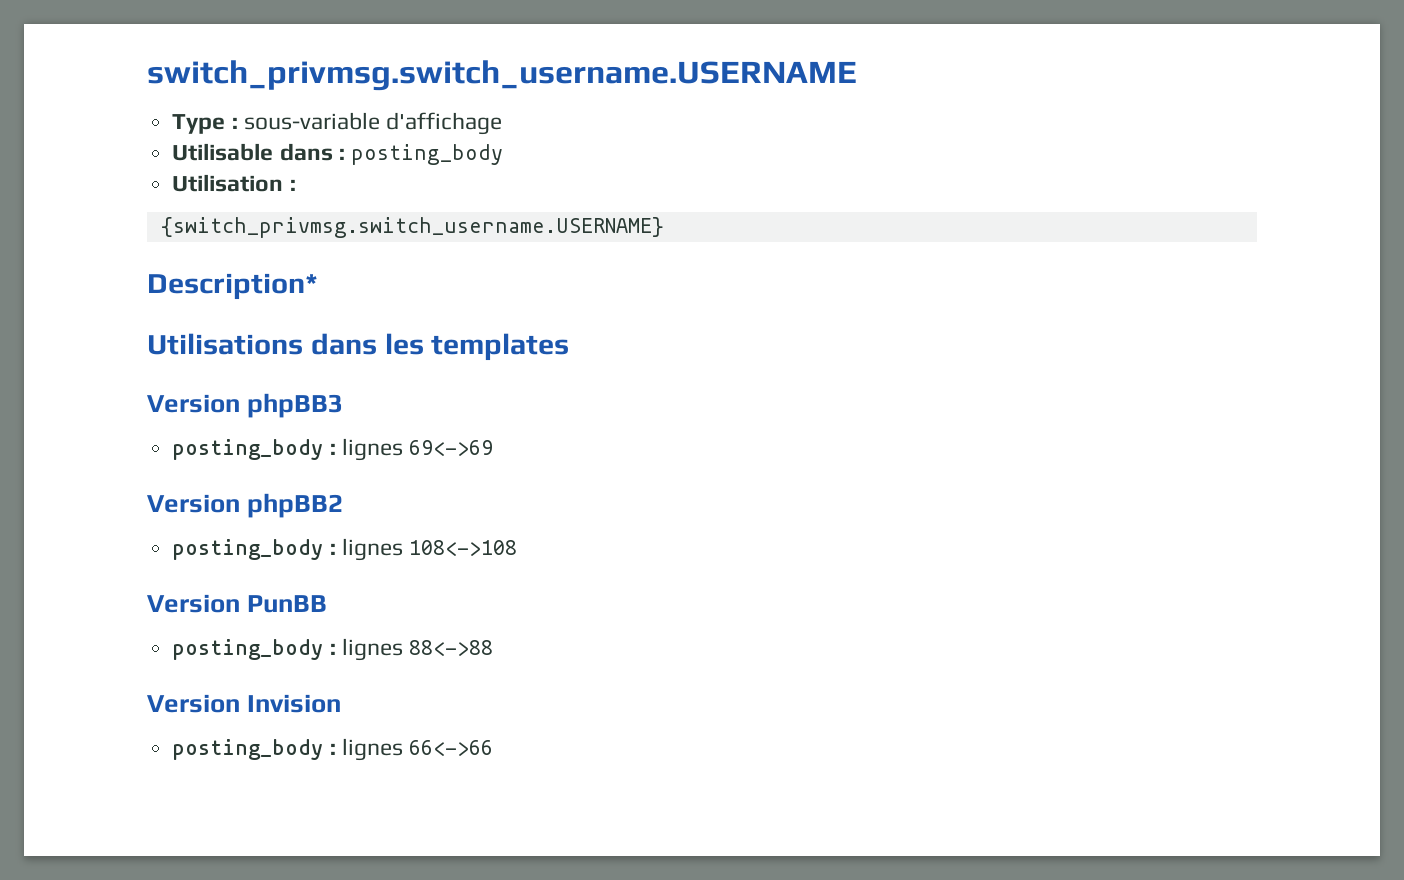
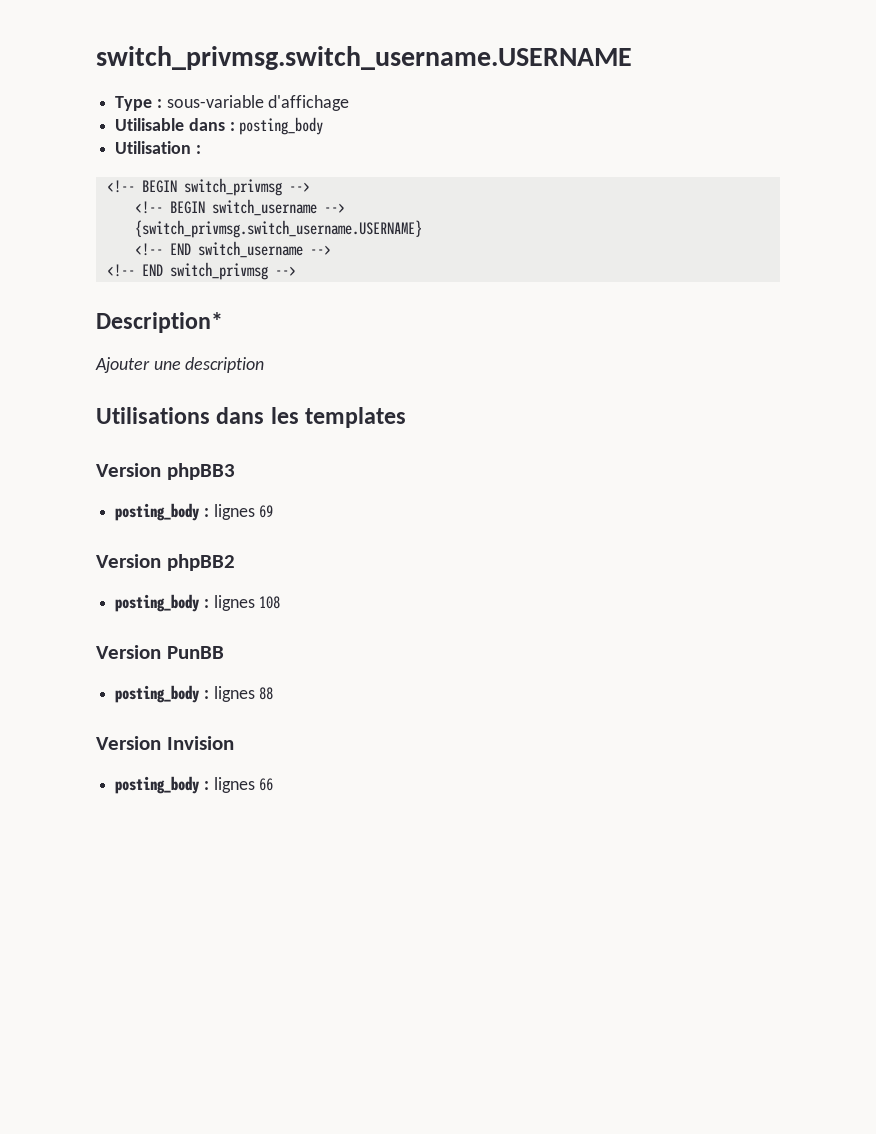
[160,217,664,238] [147,273,318,300] {switch_privmsg.switch_username.USERNAME} // Description* -> [106,178,310,196] [134,199,345,216] [134,220,422,238] [134,241,331,258] [106,262,296,280] [96,312,223,333] [95,357,265,373] <!-- BEGIN switch_privmsg --> // <!-- BEGIN switch_username --> // {switch_privmsg.switch_username.USERNAME} // <!-- END switch_username --> // <!-- END switch_privmsg --> // Description* // Ajouter une description
[408,440,493,456] 69<->69 -> [259,505,274,518] 69
[408,540,517,556] 108<->108 -> [259,596,281,609] 108
[408,640,493,656] 88<->88 -> [259,687,274,700] 88
[408,740,493,756] 66<->66 -> [259,778,274,791] 66

